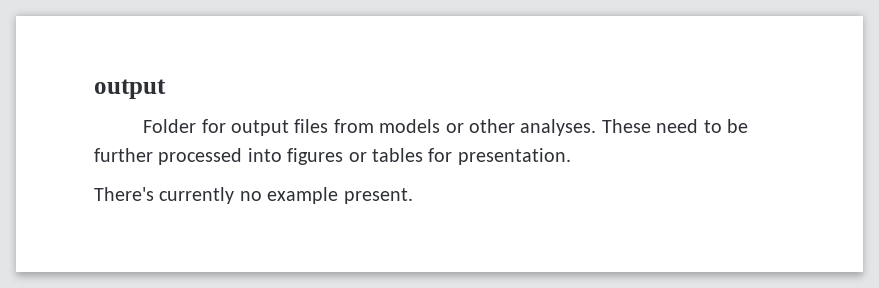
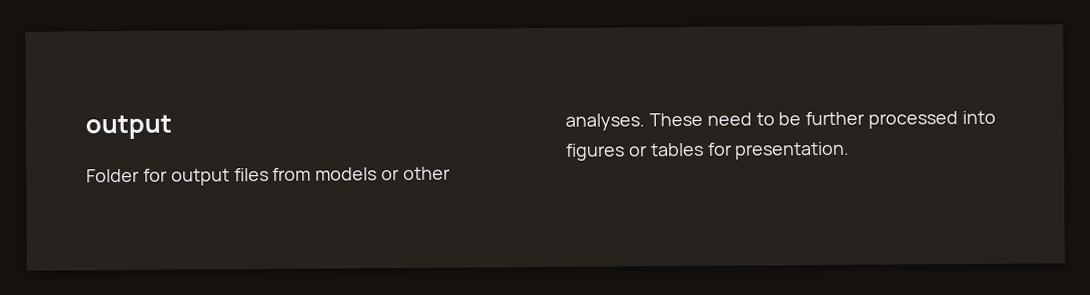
[94,187,413,204] // There's currently no example present. -> (851, 150) none

